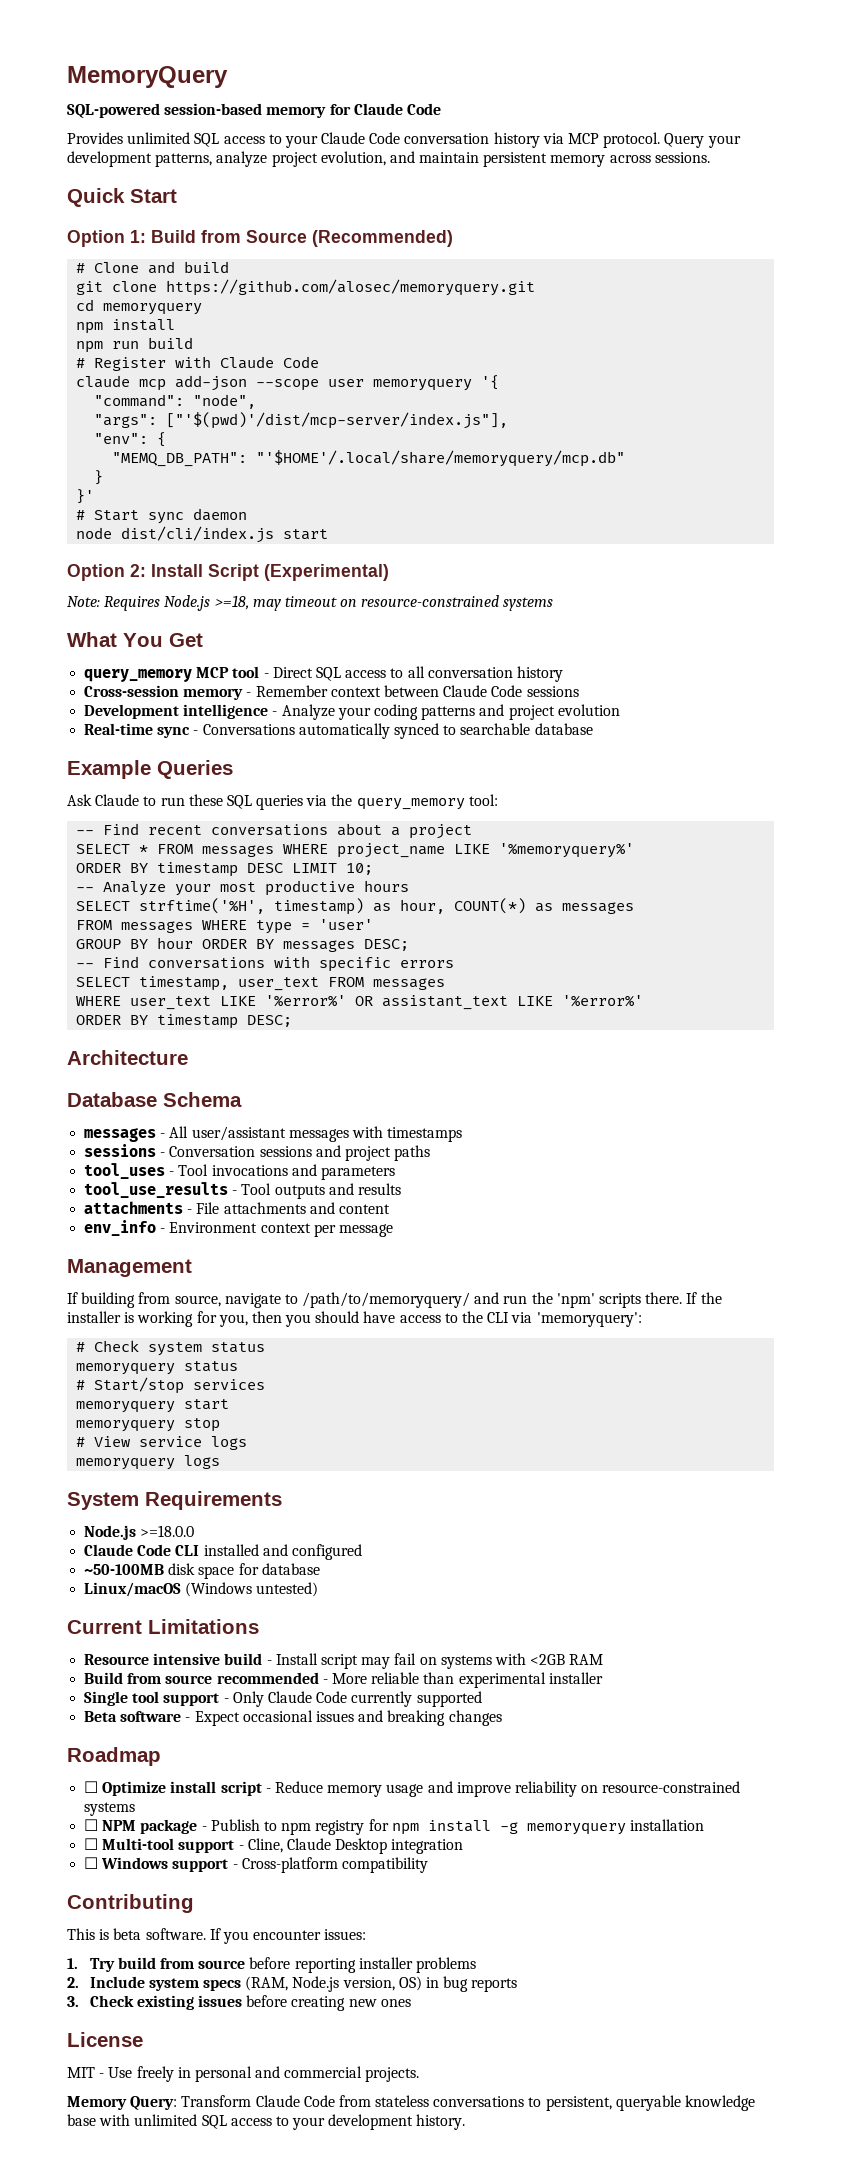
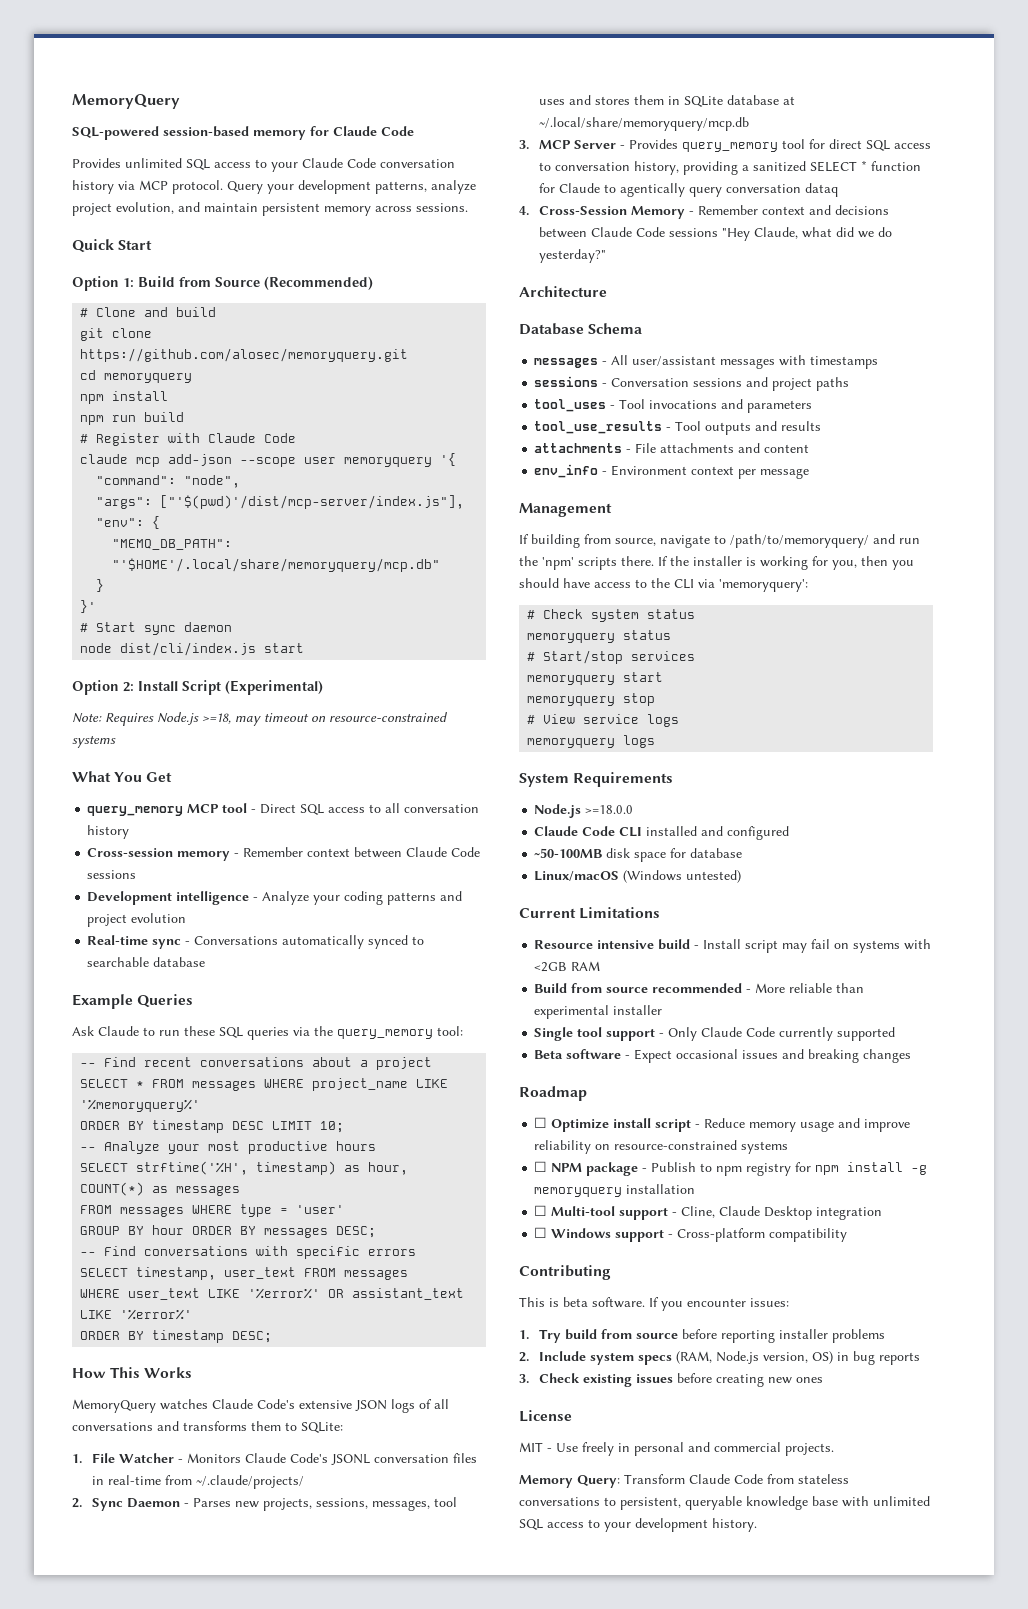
(293, 1021) none -> [72,1367,193,1378] [72,1399,449,1413] [72,1421,343,1433] [72,1453,478,1465] [92,1475,305,1489] [72,1497,458,1511] [539,95,796,107] [539,117,750,131] [519,139,932,152] [539,160,922,175] [539,183,839,197] [519,205,890,219] [539,227,893,241] [539,249,607,263] // How This Works // MemoryQuery watches Claude Code's extensive JSON logs of all conversations and transforms them to SQLite: // 1. File Watcher - Monitors Claude Code's JSONL conversation files in real-time from ~/.claude/projects/ // 2. Sync Daemon - Parses new projects, sessions, messages, tool uses and stores them in SQLite database at ~/.local/share/memoryquery/mcp.db // 3. MCP Server - Provides query_memory tool for direct SQL access to conversation history, providing a sanitized SELECT * function for Claude to agentically query conversation dataq // 4. Cross-Session Memory - Remember context and decisions between Claude Code sessions "Hey Claude, what did we do yesterday?"

